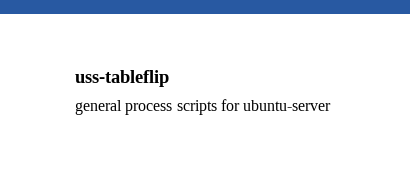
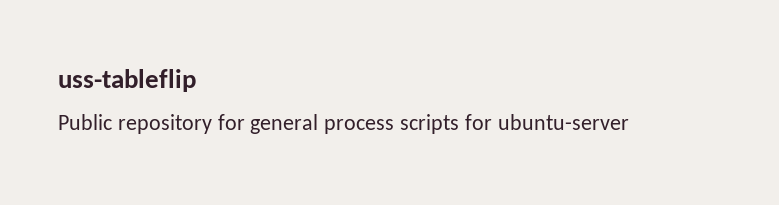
(169, 78) none -> [58,114,245,134] Public repository for

